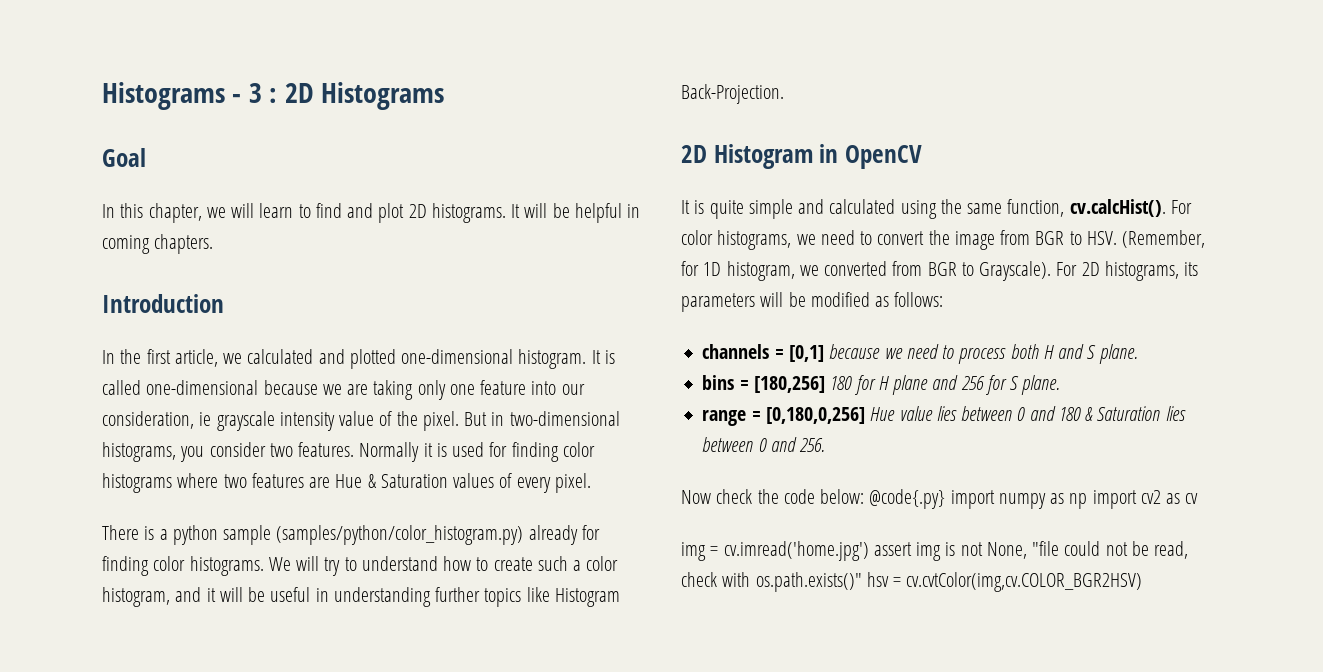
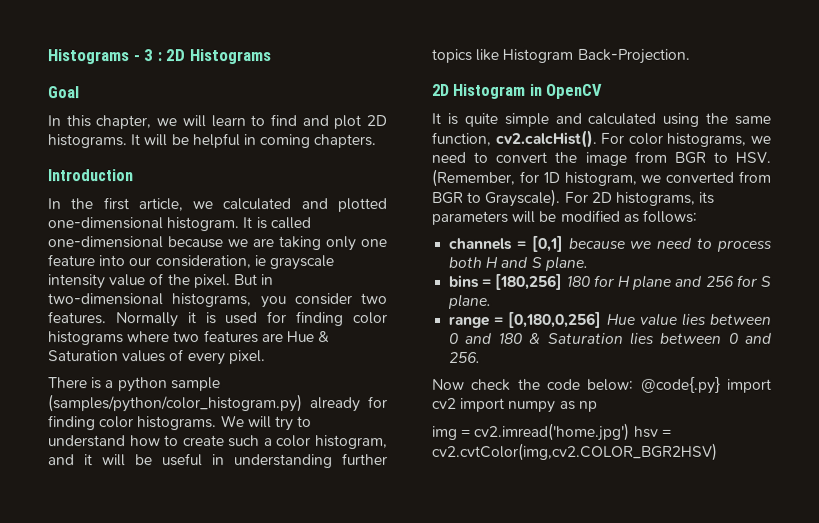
[1069,199,1166,217] cv.calcHist(). -> [494,129,597,148] cv2.calcHist().
(995, 499) none -> [432,397,506,412] cv2 import
[1092,490,1199,509] [681,541,1189,561] [681,572,862,592] import cv2 as cv // img = cv.imread('home.jpg') assert img is not None, "file could not be read, check with os.path.exists()" -> [432,422,631,441] // img = cv2.imread('home.jpg')
[906,572,1143,592] cv.cvtColor(img,cv.COLOR_BGR2HSV) -> [432,442,718,461] cv2.cvtColor(img,cv2.COLOR_BGR2HSV)

